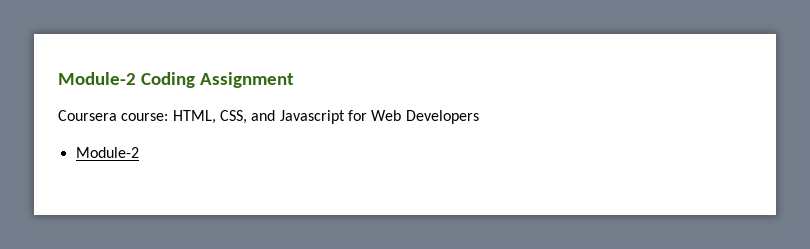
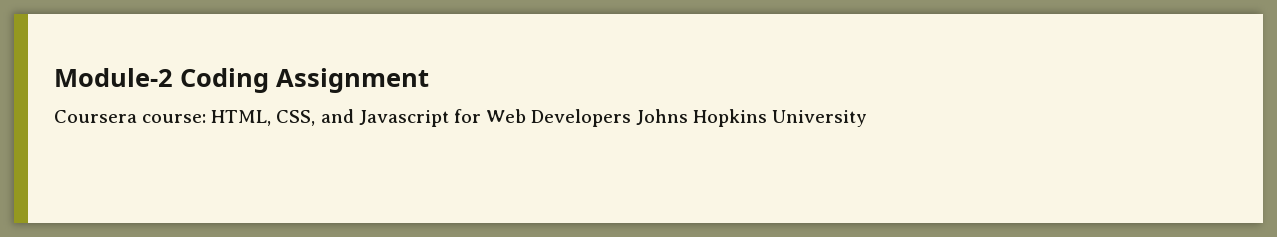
[75,147,139,158] // Module-2 -> [636,109,868,127] Johns Hopkins University

